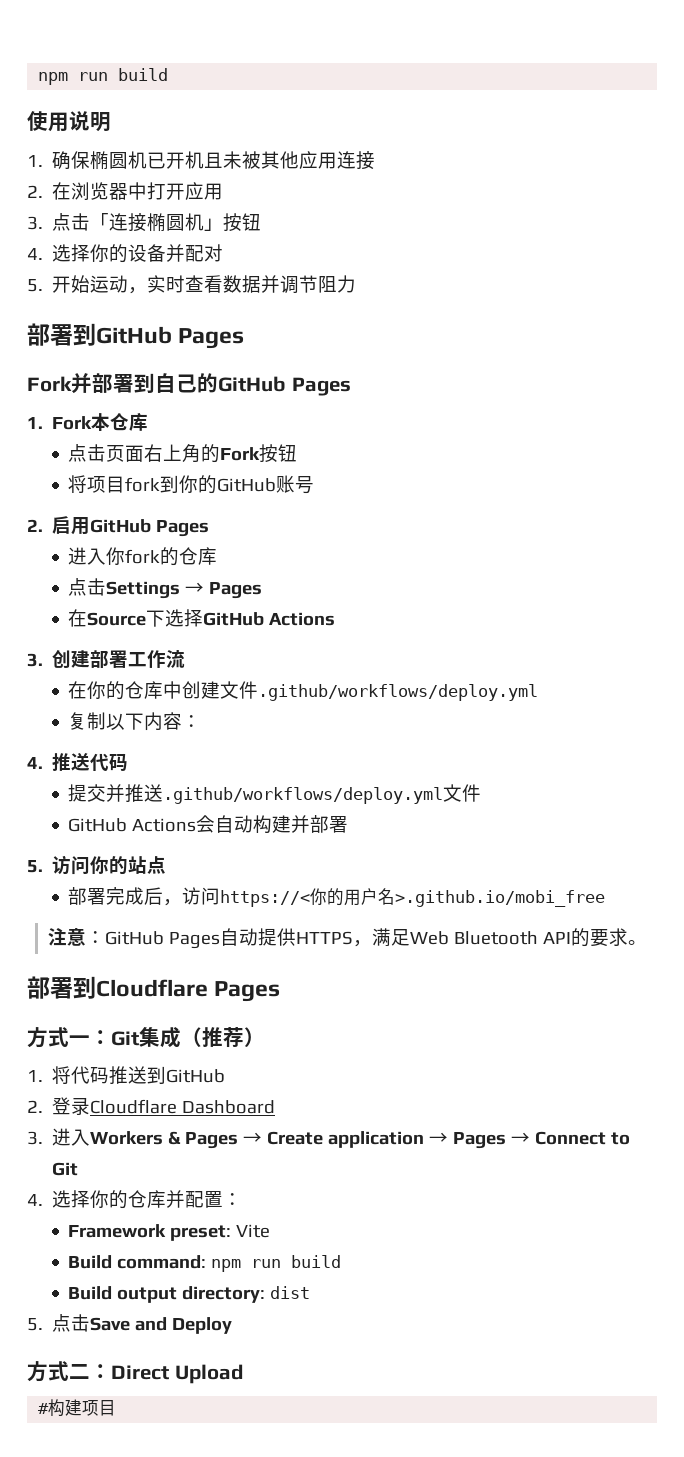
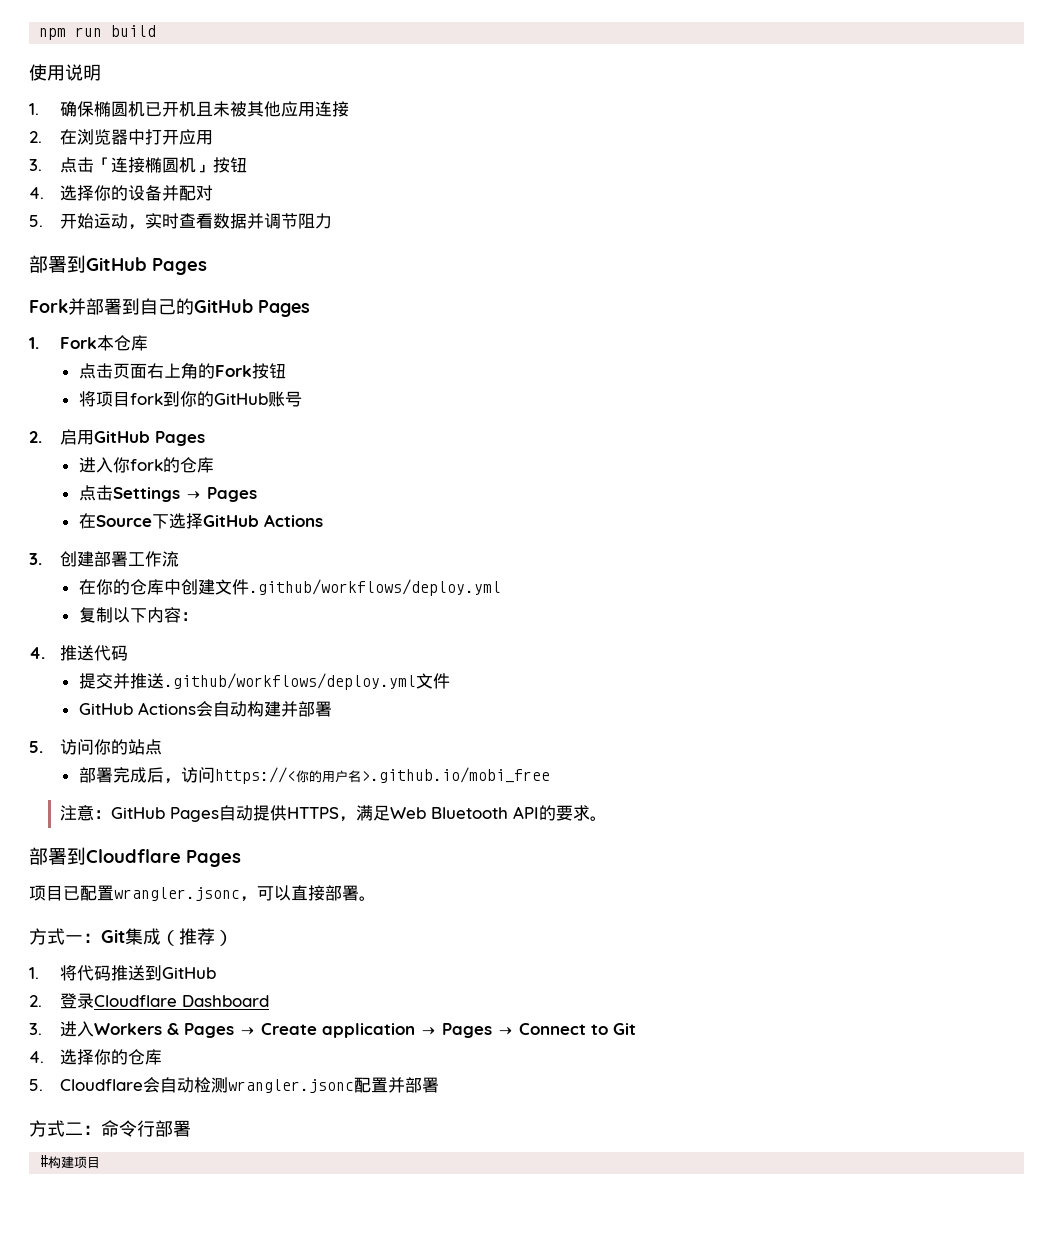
(281, 991) none -> [29,885,376,902] // 项目已配置wrangler.jsonc，可以直接部署。
[166,1190,243,1208] [68,1224,271,1241] [68,1255,342,1272] [68,1286,311,1303] [27,1314,233,1334] 并配置： // Framework preset: Vite // Build command: npm run build // Build output directory: dist // 5.点击Save and Deploy -> [29,1077,439,1093] // 5. Cloudflare会自动检测wrangler.jsonc配置并部署
[111,1364,243,1384] Direct Upload -> [101,1120,191,1137] 命令行部署

